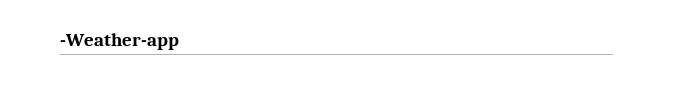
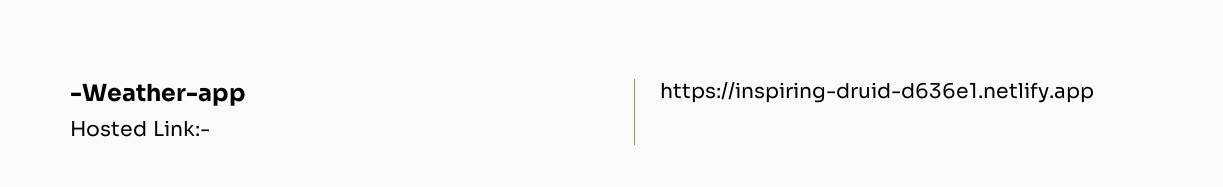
(179, 41) none -> [70,120,210,137] [660,82,1094,103] // Hosted Link:- https://inspiring-druid-d636e1.netlify.app

